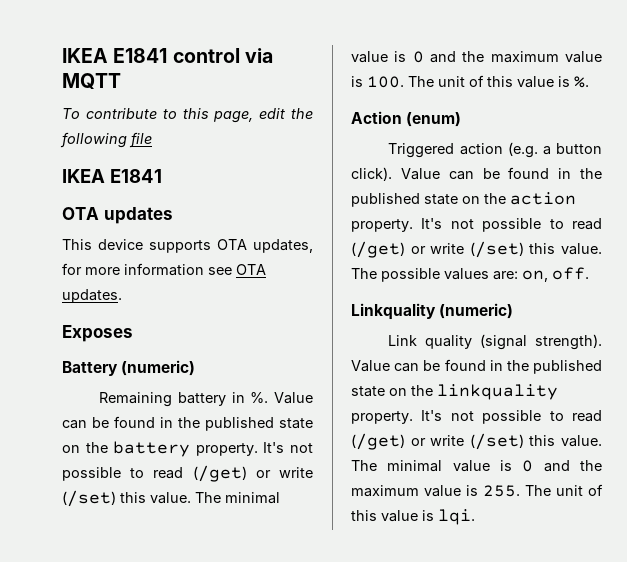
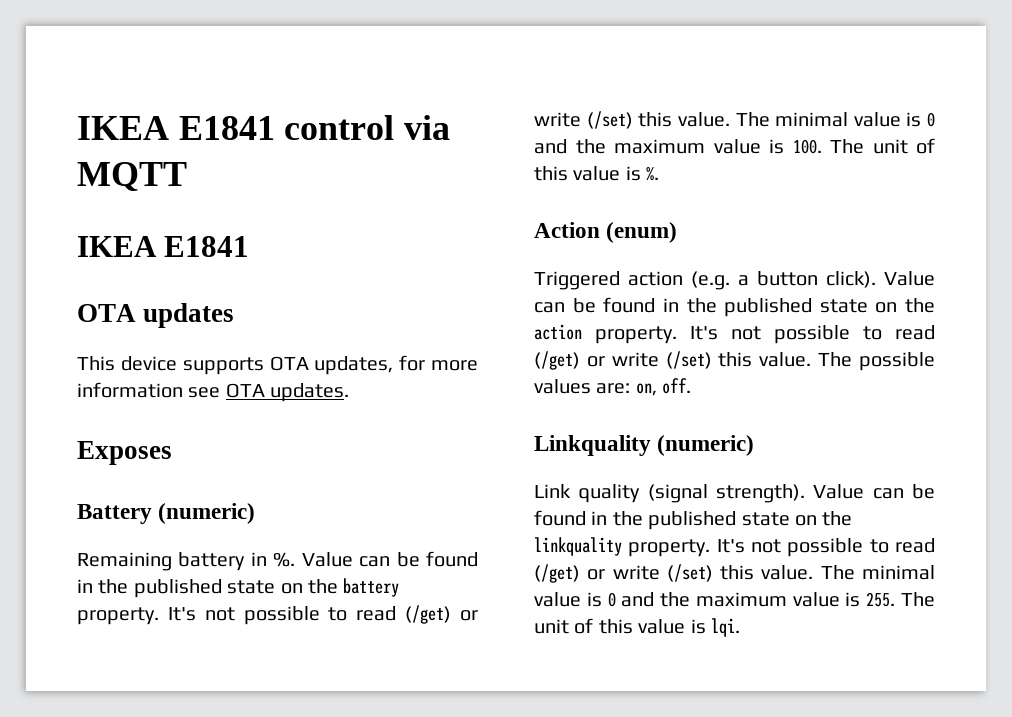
[62,108,313,123] [60,132,152,148] // To contribute to this page, edit the following file -> (187, 176) none

